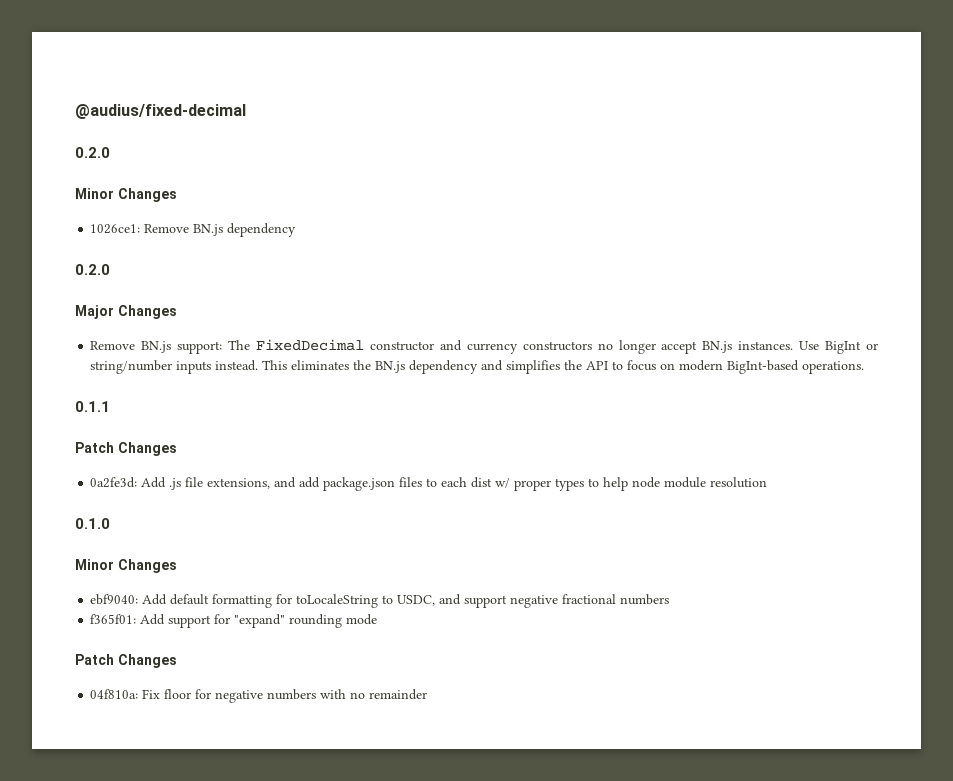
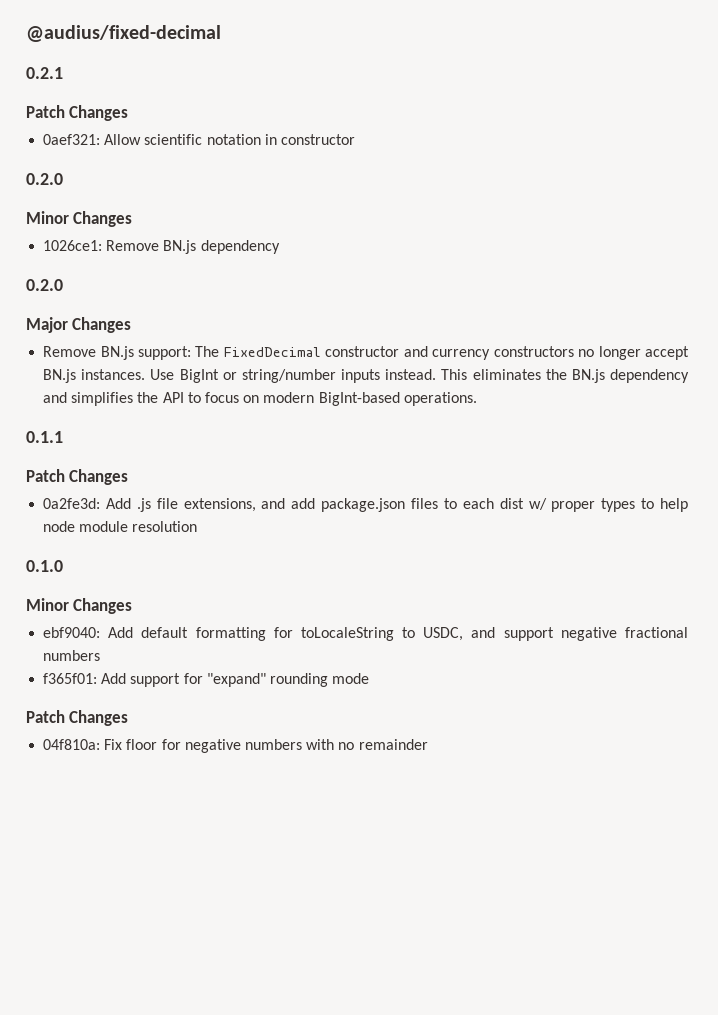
(246, 111) none -> [26,67,63,79] [26,105,129,121] [43,134,355,145] // 0.2.1 // Patch Changes // 0aef321: Allow scientific notation in constructor

